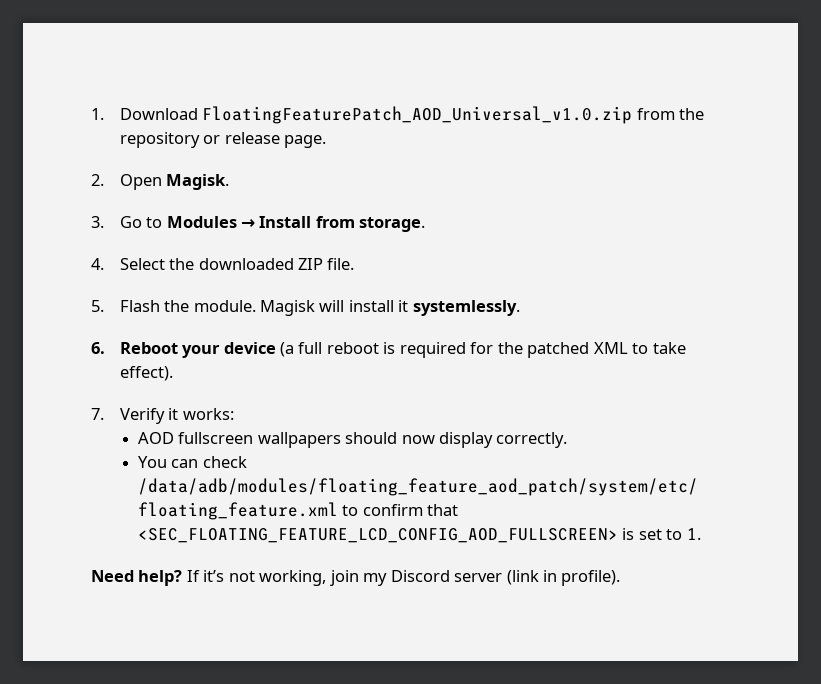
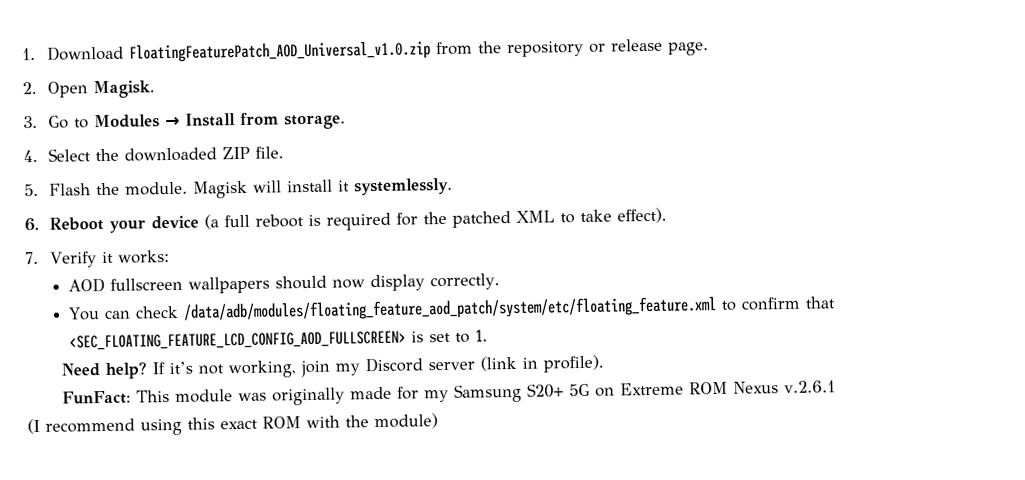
(621, 578) none -> [62,380,837,406] [27,413,438,436] // FunFact: This module was originally made for my Samsung S20+ 5G on Extreme ROM Nexus v.2.6.1 // (I recommend using this exact ROM with the module)

